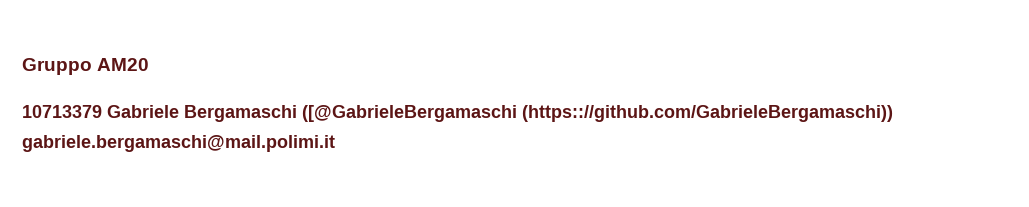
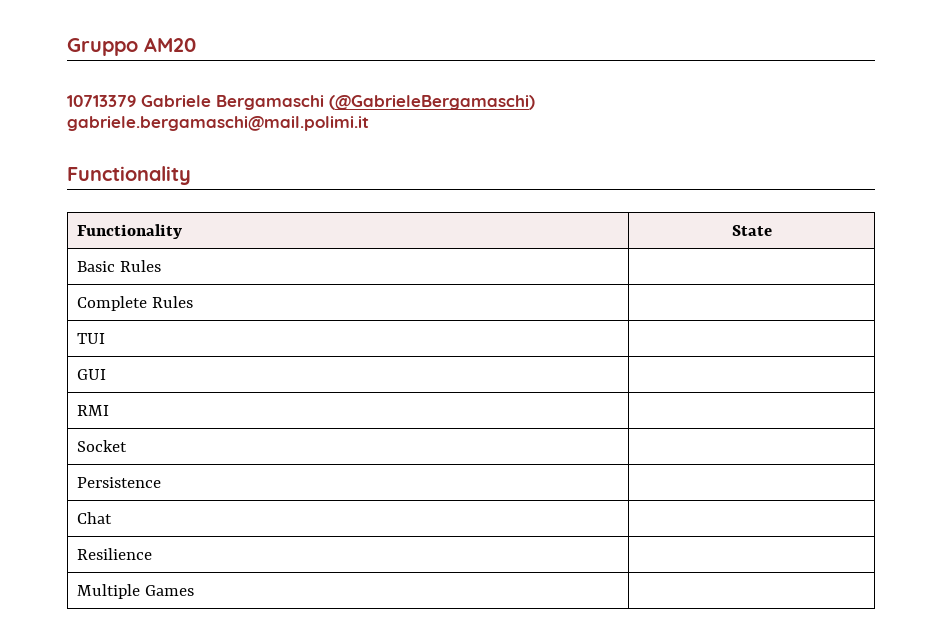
[302,105,893,122] ([@GabrieleBergamaschi (https:://github.com/GabrieleBergamaschi)) -> [329,95,535,110] (@GabrieleBergamaschi)
(335, 143) none -> [67,166,191,185] [76,224,182,239] [731,225,772,236] [76,260,161,272] [76,296,193,311] [76,333,105,344] [76,369,106,380] [76,405,109,416] [76,440,127,452] [76,477,161,488] [76,512,112,524] [76,548,152,560] [76,584,194,599] // Functionality // Functionality | State // Basic Rules | // Complete Rules | // TUI | // GUI | // RMI | // Socket | // Persistence | // Chat | // Resilience | // Multiple Games |

